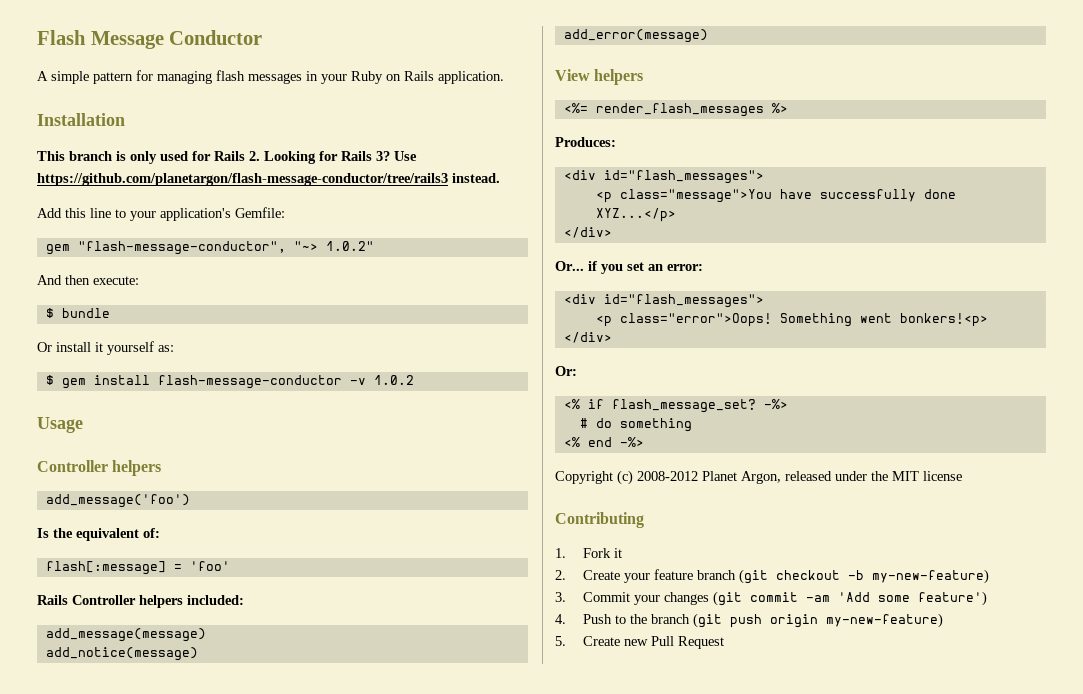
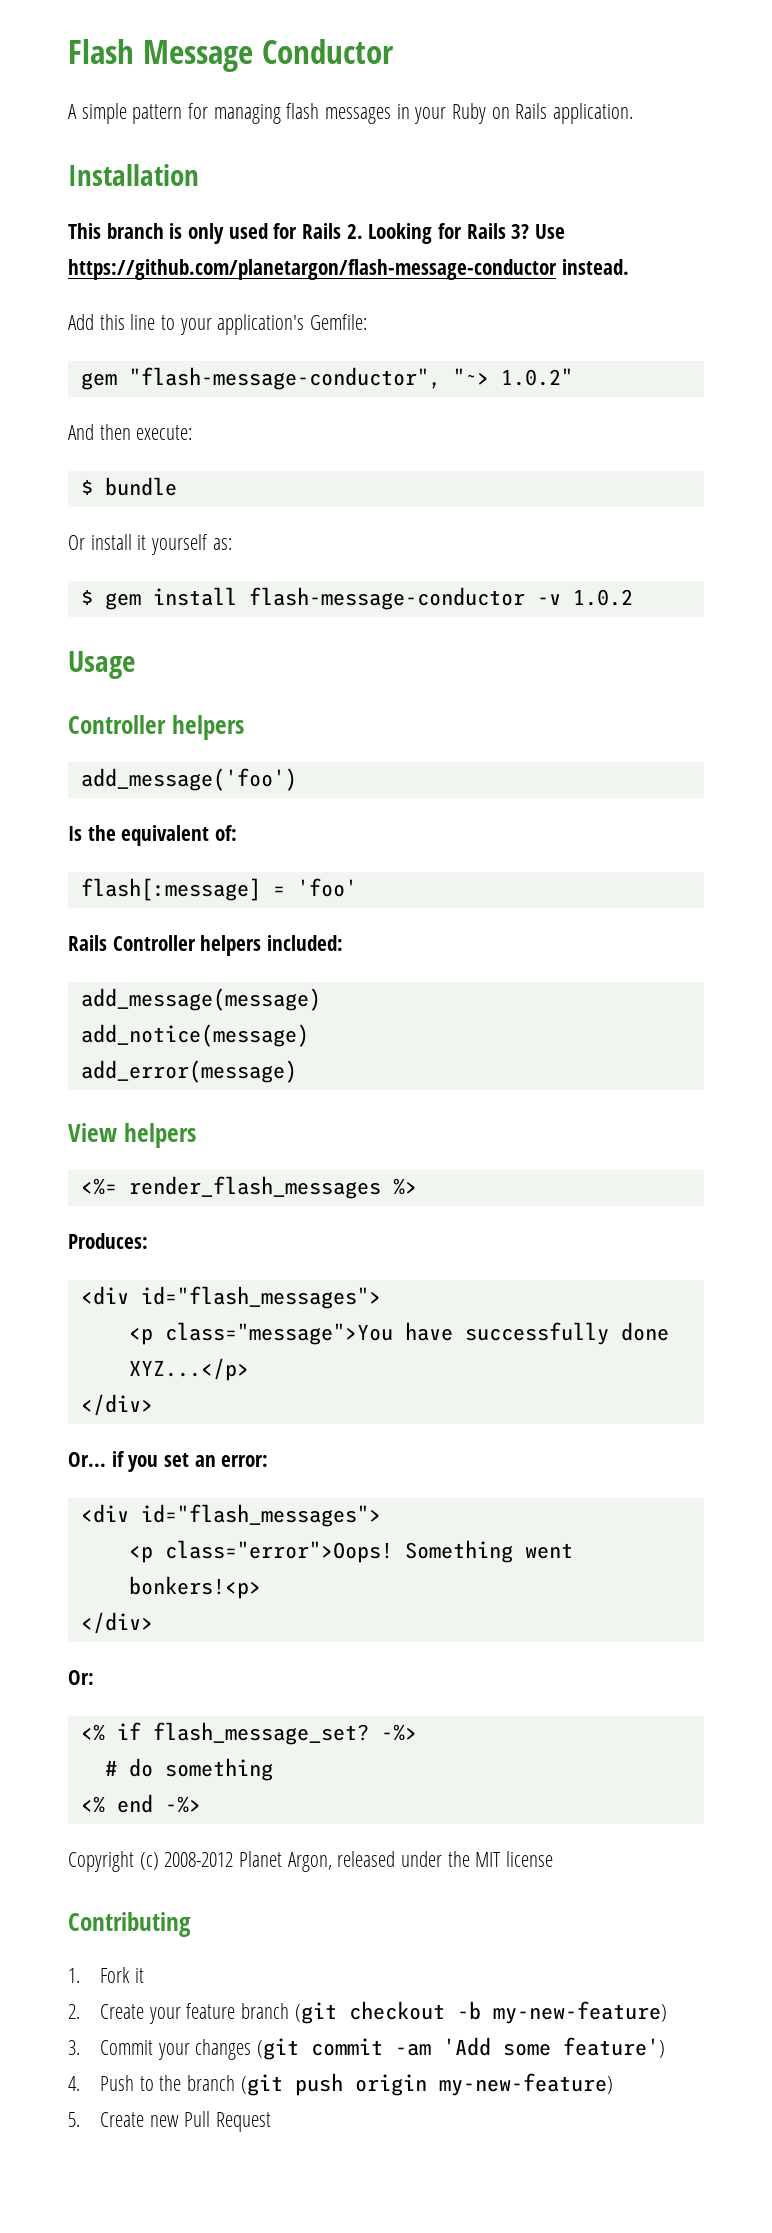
[37,173,448,186] https://github.com/planetargon/flash-message-conductor/tree/rails3 -> [68,259,557,280] https://github.com/planetargon/flash-message-conductor

